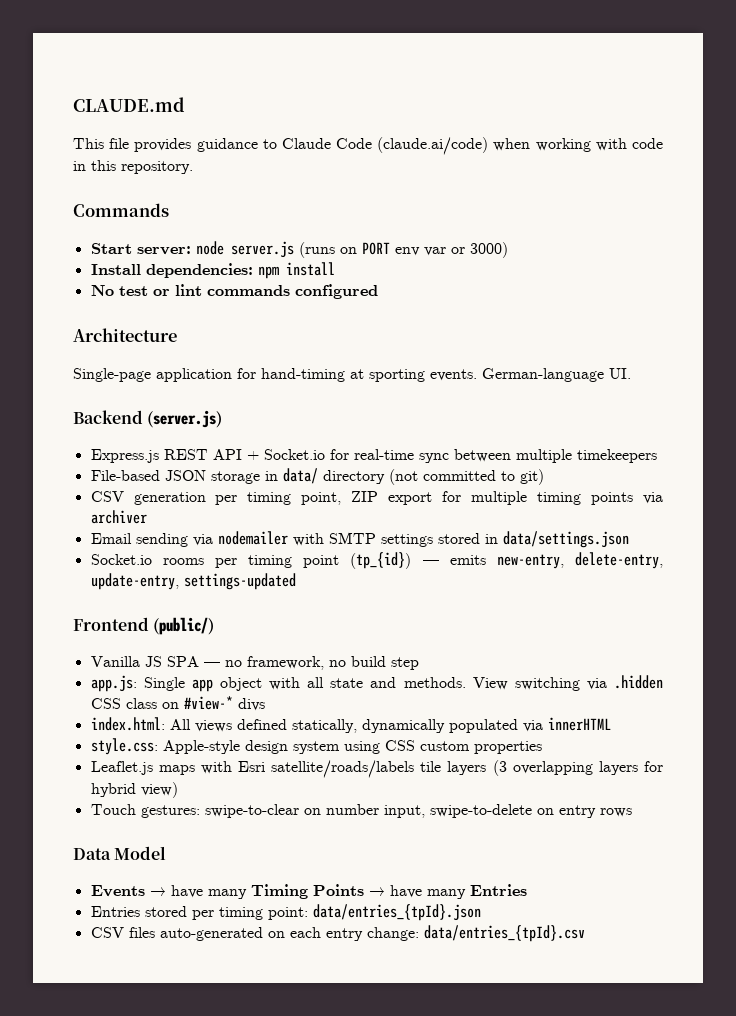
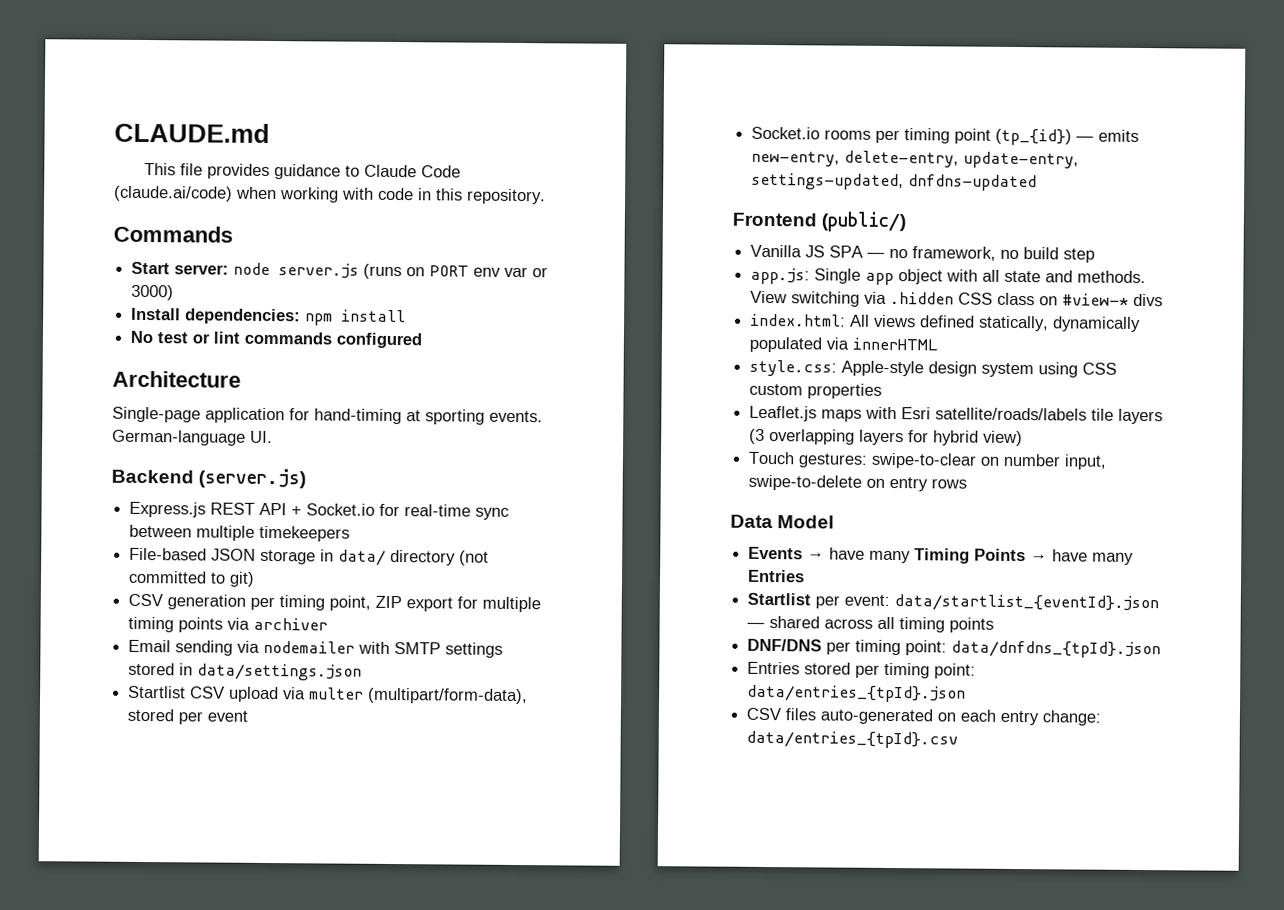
(629, 539) none -> [128,685,529,705] [127,708,249,725] // Startlist CSV upload via multer (multipart/form-data), stored per event
[183,573,296,590] settings-updated -> [751,172,1038,192] settings-updated, dnfdns-updated
(527, 890) none -> [747,592,1160,613] [747,616,995,633] [747,638,1162,659] // Startlist per event: data/startlist_{eventId}.json — shared across all timing points // DNF/DNS per timing point: data/dnfdns_{tpId}.json

